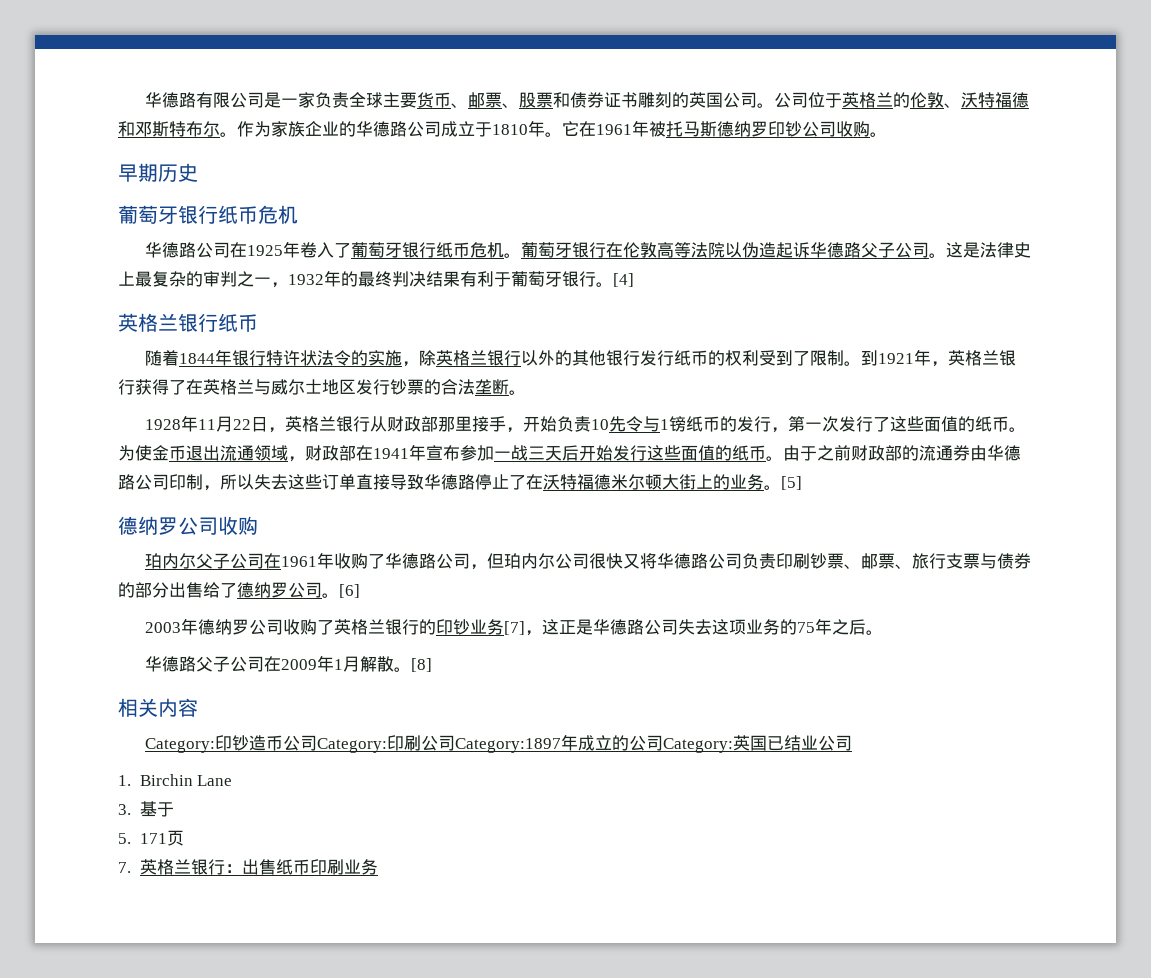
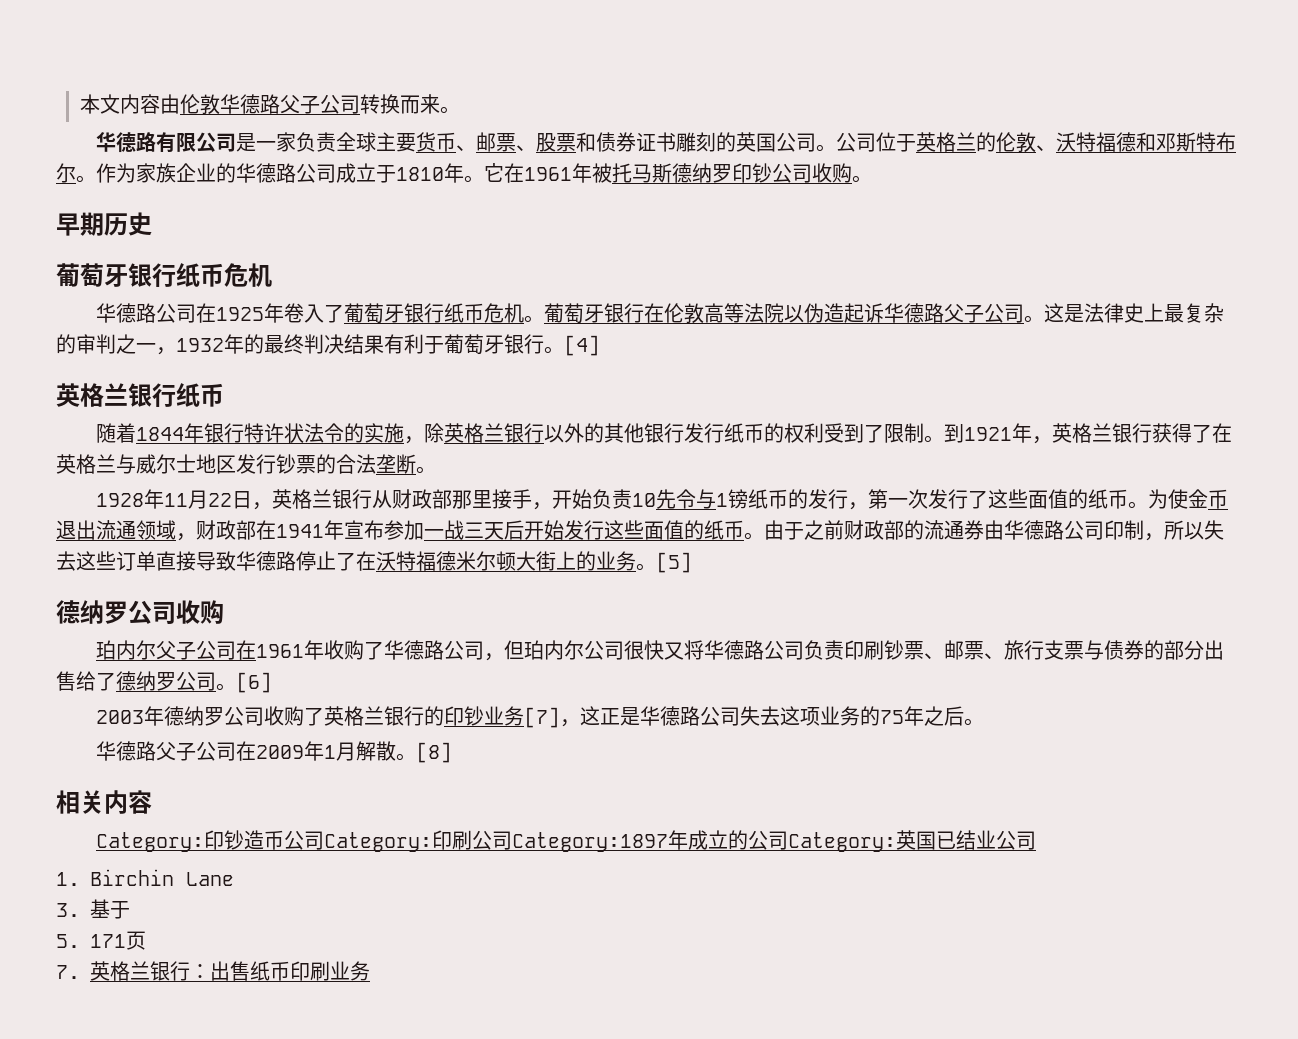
(145, 100) none -> [80,94,461,115] 本文内容由伦敦华德路父子公司转换而来。 //

